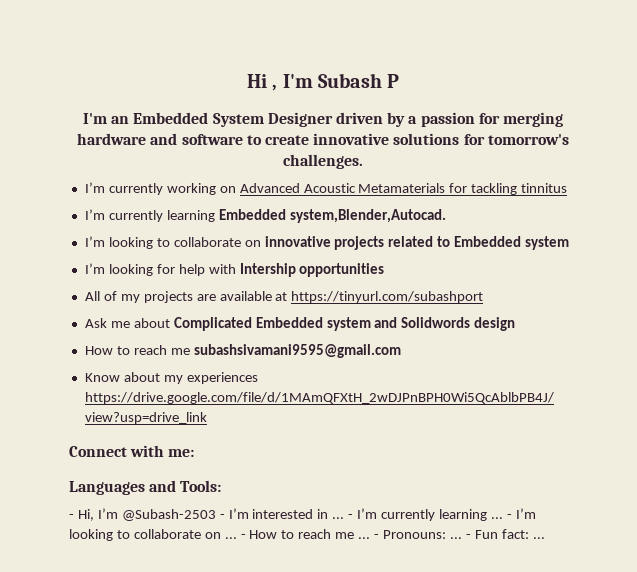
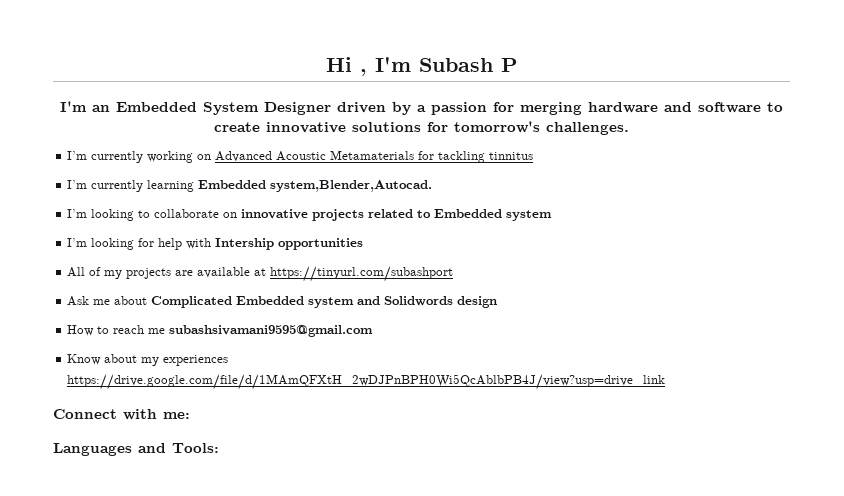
[69,508,536,521] [69,529,545,541] // - Hi, I’m @Subash-2503 - I’m interested in ... - I’m currently learning ... - I’m looking to collaborate on ... - How to reach me ... - Pronouns: ... - Fun fact: ... -> (219, 448) none

